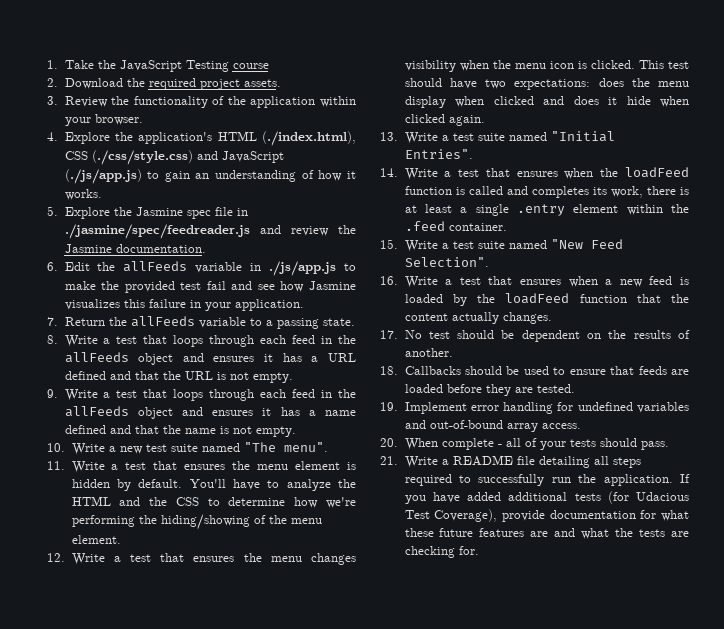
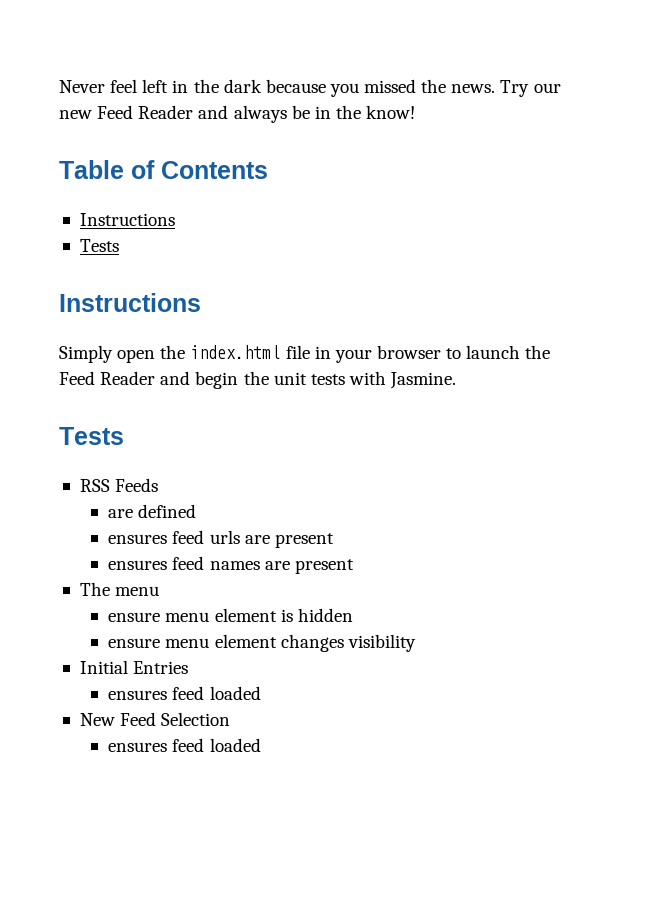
[47,60,269,72] [47,78,281,90] [47,96,356,108] [64,114,143,126] [47,131,356,146] [64,150,284,165] [64,169,356,184] [64,189,102,200] [47,206,248,219] [64,224,356,239] [64,244,206,253] [47,261,356,276] [64,281,356,293] [64,299,304,311] [47,316,355,329] [47,335,357,347] [64,352,356,365] [64,371,293,383] [47,389,357,401] [64,406,357,419] [64,425,296,437] [47,442,328,455] [47,461,356,473] [71,479,356,491] [71,496,356,508] [71,514,322,530] [71,535,121,544] [47,553,357,565] [404,60,689,72] [404,78,689,90] [404,96,689,108] [404,114,485,126] [380,131,615,144] [404,149,473,159] [380,167,689,180] [404,186,689,198] [404,204,689,216] [404,221,507,231] [380,239,623,252] [404,257,489,267] [380,276,689,288] [404,293,689,306] [404,312,552,324] [380,330,690,342] [404,348,453,357] [380,366,689,375] [404,384,575,396] [380,402,689,414] [404,420,581,432] [380,438,669,450] [380,455,641,468] [404,474,690,486] [404,491,689,504] [404,509,689,522] [404,528,689,539] [404,546,479,558] 1. Take the JavaScript Testing course // 2. Download the required project assets. // 3. Review the functionality of the application within your browser. // 4. Explore the application's HTML (./index.html), CSS (./css/style.css) and JavaScript (./js/app.js) to gain an understanding of how it works. // 5. Explore the Jasmine spec file in ./jasmine/spec/feedreader.js and review the Jasmine documentation. // 6. Edit the allFeeds variable in ./js/app.js to make the provided test fail and see how Jasmine visualizes this failure in your application. // 7. Return the allFeeds variable to a passing state. // 8. Write a test that loops through each feed in the allFeeds object and ensures it has a URL defined and that the URL is not empty. // 9. Write a test that loops through each feed in the allFeeds object and ensures it has a name defined and that the name is not empty. // 10. Write a new test suite named "The menu". // 11. Write a test that ensures the menu element is hidden by default. You'll have to analyze the HTML and the CSS to determine how we're performing the hiding/showing of the menu element. // 12. Write a test that ensures the menu changes visibility when the menu icon is clicked. This test should have two expectations: does the menu display when clicked and does it hide when clicked again. // 13. Write a test suite named "Initial Entries". // 14. Write a test that ensures when the loadFeed function is called and completes its work, there is at least a single .entry element within the .feed container. // 15. Write a test suite named "New Feed Selection". // 16. Write a test that ensures when a new feed is loaded by the loadFeed function that the content actually changes. // 17. No test should be dependent on the results of another. // 18. Callbacks should be used to ensure that feeds are loaded before they are tested. // 19. Implement error handling for undefined variables and out-of-bound array access. // 20. When complete - all of your tests should pass. // 21. Write a README file detailing all steps required to successfully run the application. If you have added additional tests (for Udacious Test Coverage), provide documentation for what these future features are and what the tests are checking for. -> [59,79,561,97] [59,105,416,123] [59,160,268,179] [79,213,175,226] [79,239,119,252] [59,293,201,312] [59,345,551,363] [59,371,457,389] [59,427,124,445] [79,478,159,492] [108,504,197,518] [108,530,334,548] [108,556,354,574] [79,582,160,596] [108,608,353,622] [108,634,416,652] [79,660,189,674] [108,686,261,700] [79,712,231,726] [108,738,261,752] Never feel left in the dark because you missed the news. Try our new Feed Reader and always be in the know! // Table of Contents // Instructions // Tests // Instructions // Simply open the index.html file in your browser to launch the Feed Reader and begin the unit tests with Jasmine. // Tests // RSS Feeds // are defined // ensures feed urls are present // ensures feed names are present // The menu // ensure menu element is hidden // ensure menu element changes visibility // Initial Entries // ensures feed loaded // New Feed Selection // ensures feed loaded

